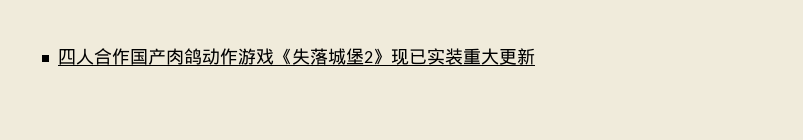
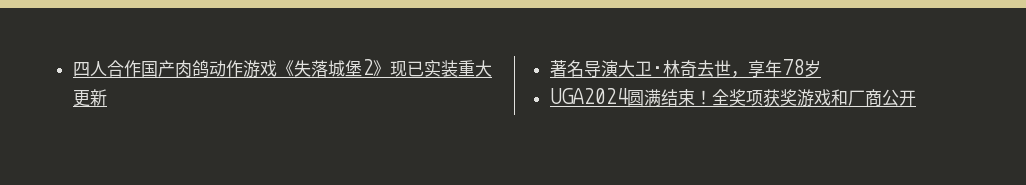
(535, 56) none -> [549,59,821,78] [549,88,916,107] // 著名导演大卫·林奇去世，享年78岁 // UGA2024圆满结束！全奖项获奖游戏和厂商公开

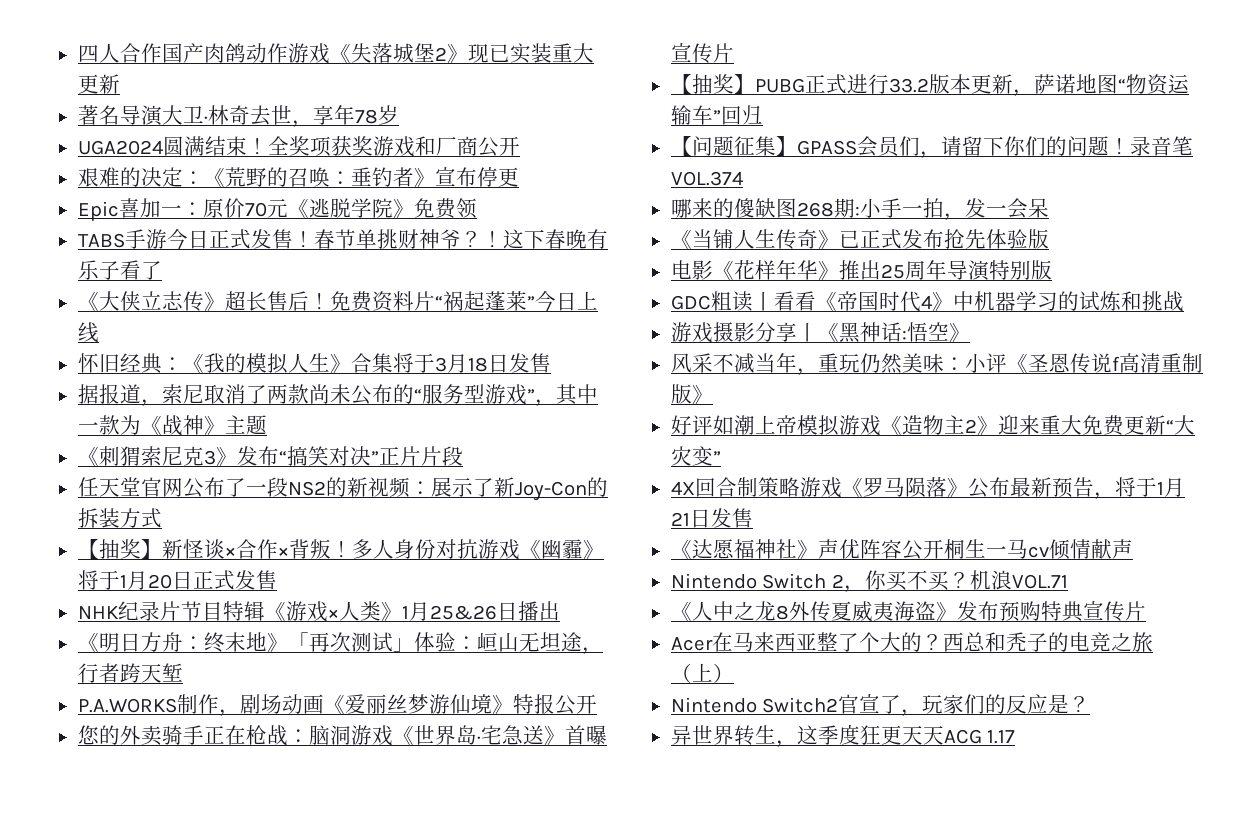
(916, 98) none -> [77,167,519,187] [77,198,477,221] [77,229,608,250] [77,260,162,280] [77,291,598,312] [77,322,99,343] [77,353,551,374] [77,384,598,407] [77,415,267,436] [77,446,463,466] [77,477,608,501] [77,508,162,528] [77,539,604,560] [77,570,277,590] [77,601,560,622] [77,632,603,655] [77,663,183,683] [77,694,597,717] [77,725,607,746] [670,43,734,63] [670,74,1189,97] [670,105,763,125] [670,136,1193,159] [670,171,743,186] [670,198,1049,221] [670,229,1049,249] [670,260,1052,281] [670,291,1184,312] [670,322,970,343] [670,353,1203,376] [670,384,713,404] [670,415,1195,436] [670,446,721,466] [670,477,1185,500] [670,508,753,528] [670,539,1133,560] [670,570,1068,593] [670,601,1146,622] [670,632,1153,652] [670,663,734,683] [670,694,1091,717] [670,724,1016,748] // 艰难的决定：《荒野的召唤：垂钓者》宣布停更 // Epic喜加一：原价70元《逃脱学院》免费领 // TABS手游今日正式发售！春节单挑财神爷？！这下春晚有乐子看了 // 《大侠立志传》超长售后！免费资料片“祸起蓬莱”今日上线 // 怀旧经典：《我的模拟人生》合集将于3月18日发售 // 据报道，索尼取消了两款尚未公布的“服务型游戏”，其中一款为《战神》主题 // 《刺猬索尼克3》发布“搞笑对决”正片片段 // 任天堂官网公布了一段NS2的新视频：展示了新Joy-Con的拆装方式 // 【抽奖】新怪谈×合作×背叛！多人身份对抗游戏《幽霾》将于1月20日正式发售 // NHK纪录片节目特辑《游戏×人类》1月25&26日播出 // 《明日方舟：终末地》「再次测试」体验：峘山无坦途，行者跨天堑 // P.A.WORKS制作，剧场动画《爱丽丝梦游仙境》特报公开 // 您的外卖骑手正在枪战：脑洞游戏《世界岛·宅急送》首曝宣传片 // 【抽奖】PUBG正式进行33.2版本更新，萨诺地图“物资运输车”回归 // 【问题征集】GPASS会员们，请留下你们的问题！录音笔VOL.374 // 哪来的傻缺图268期:小手一拍，发一会呆 // 《当铺人生传奇》已正式发布抢先体验版 // 电影《花样年华》推出25周年导演特别版 // GDC粗读丨看看《帝国时代4》中机器学习的试炼和挑战 // 游戏摄影分享丨《黑神话:悟空》 // 风采不减当年，重玩仍然美味：小评《圣恩传说f高清重制版》 // 好评如潮上帝模拟游戏《造物主2》迎来重大免费更新“大灾变” // 4X回合制策略游戏《罗马陨落》公布最新预告，将于1月21日发售 // 《达愿福神社》声优阵容公开桐生一马cv倾情献声 // Nintendo Switch 2，你买不买？机浪VOL.71 // 《人中之龙8外传夏威夷海盗》发布预购特典宣传片 // Acer在马来西亚整了个大的？西总和秃子的电竞之旅（上） // Nintendo Switch2官宣了，玩家们的反应是？ // 异世界转生，这季度狂更天天ACG 1.17

